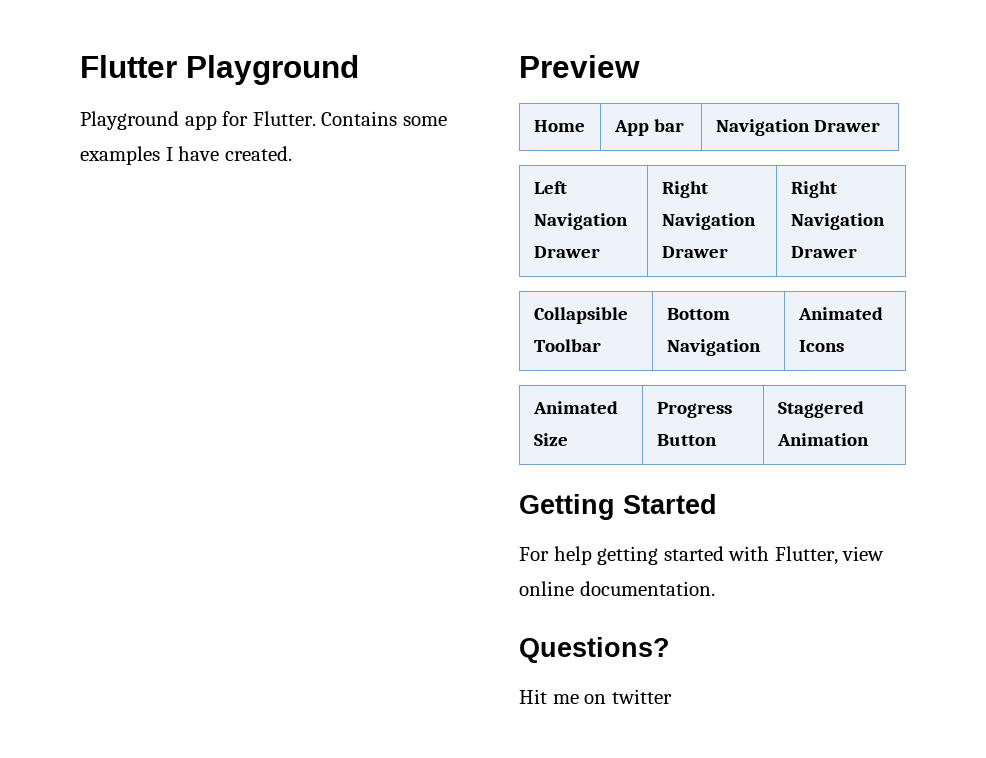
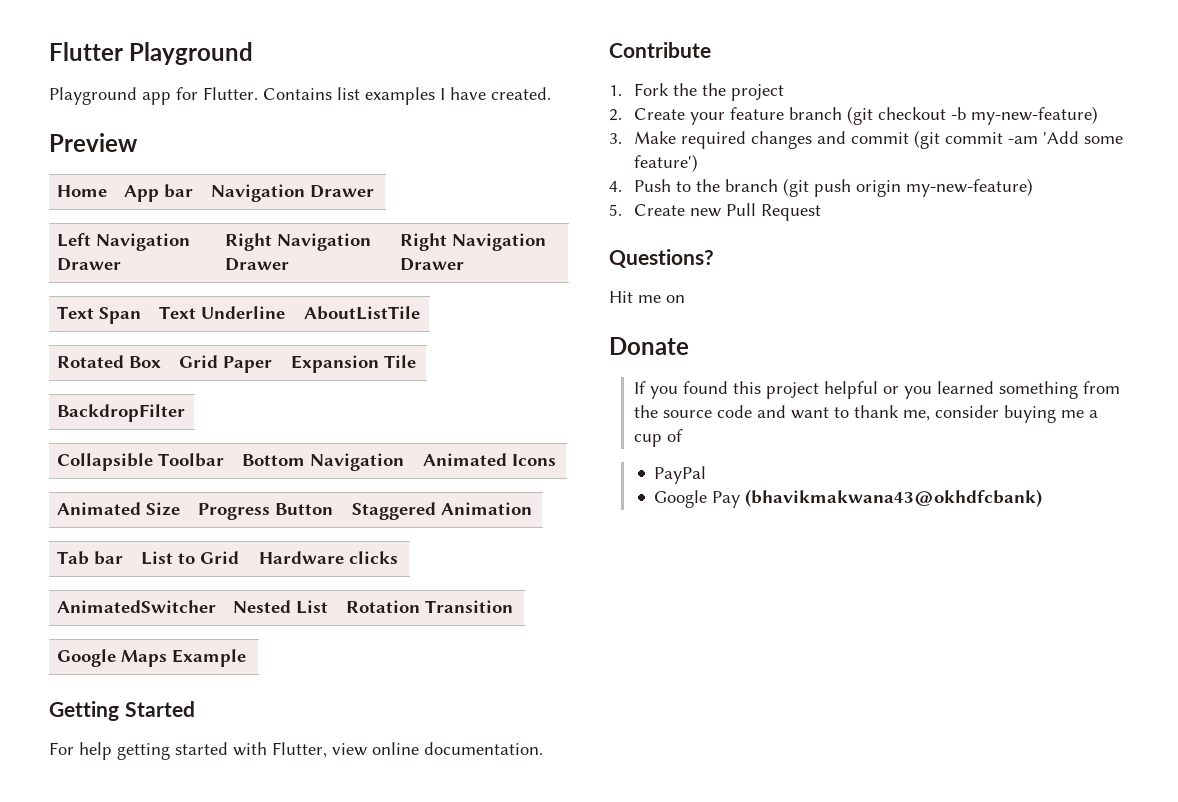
[402,116,447,126] some -> [337,87,360,100] list
(857, 252) none -> [57,306,142,324] [159,306,286,319] [304,306,421,320] [57,355,162,368] [179,355,273,373] [291,355,417,373] [57,404,186,422] // Text Span | Text Underline | AboutListTile // Rotated Box | Grid Paper | Expansion Tile // BackdropFilter
(869, 439) none -> [57,551,124,565] [141,551,240,565] [259,551,399,564] [57,600,217,613] [233,600,329,614] [346,600,514,613] [57,649,247,667] // Tab bar | List to Grid | Hardware clicks // AnimatedSwitcher | Nested List | Rotation Transition // Google Maps Example
[519,637,670,663] [519,689,672,704] Questions? // Hit me on twitter -> [609,42,711,58] [609,83,785,101] [609,106,1099,125] [609,130,1124,149] [634,154,699,172] [609,178,1034,197] [609,203,822,221] [609,249,714,268] [609,291,685,303] [609,337,689,355] [634,381,1121,399] [634,405,1099,423] [634,429,684,447] [654,466,707,484] [654,489,1043,508] Contribute // 1. Fork the the project // 2. Create your feature branch (git checkout -b my-new-feature) // 3. Make required changes and commit (git commit -am 'Add some feature') // 4. Push to the branch (git push origin my-new-feature) // 5. Create new Pull Request // Questions? // Hit me on // Donate // If you found this project helpful or you learned something from the source code and want to thank me, consider buying me a cup of // PayPal // Google Pay (bhavikmakwana43@okhdfcbank)

